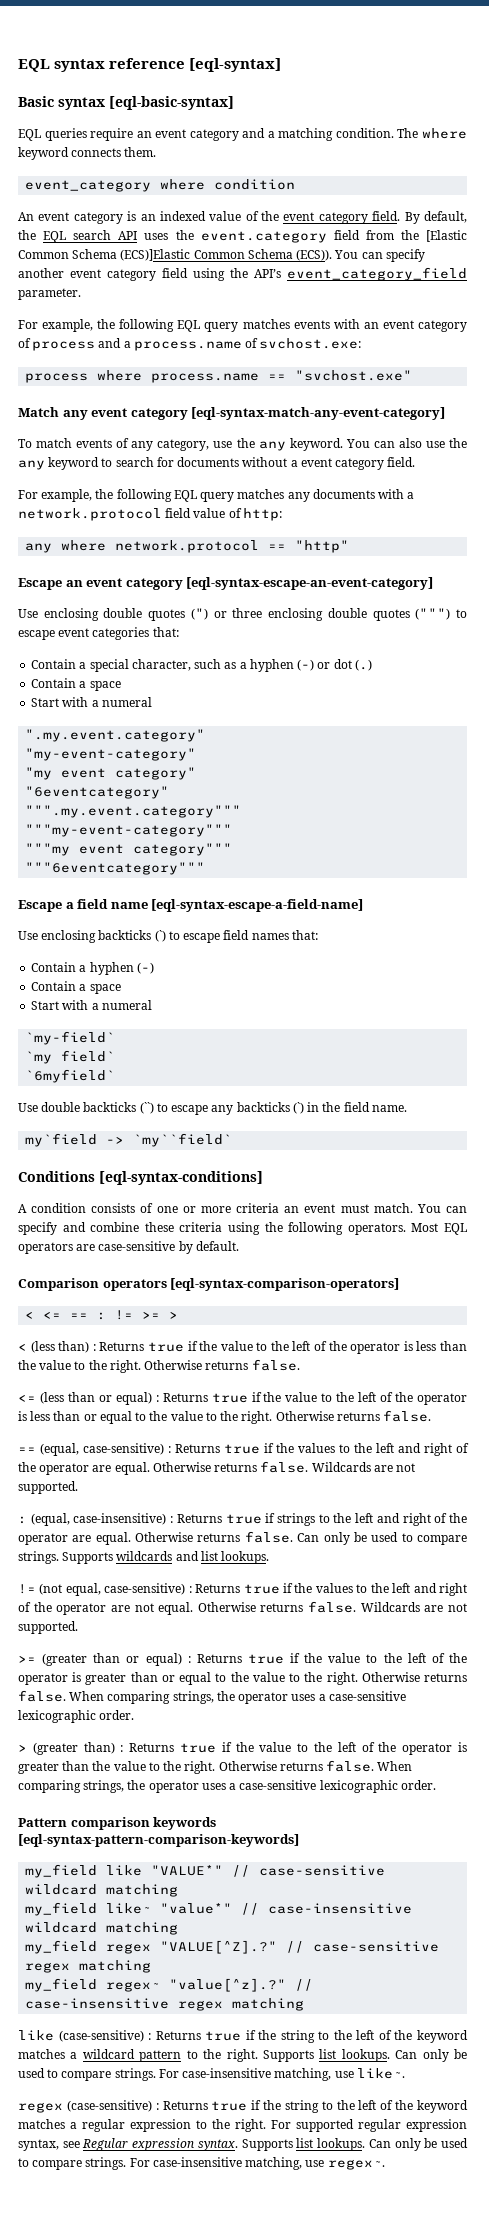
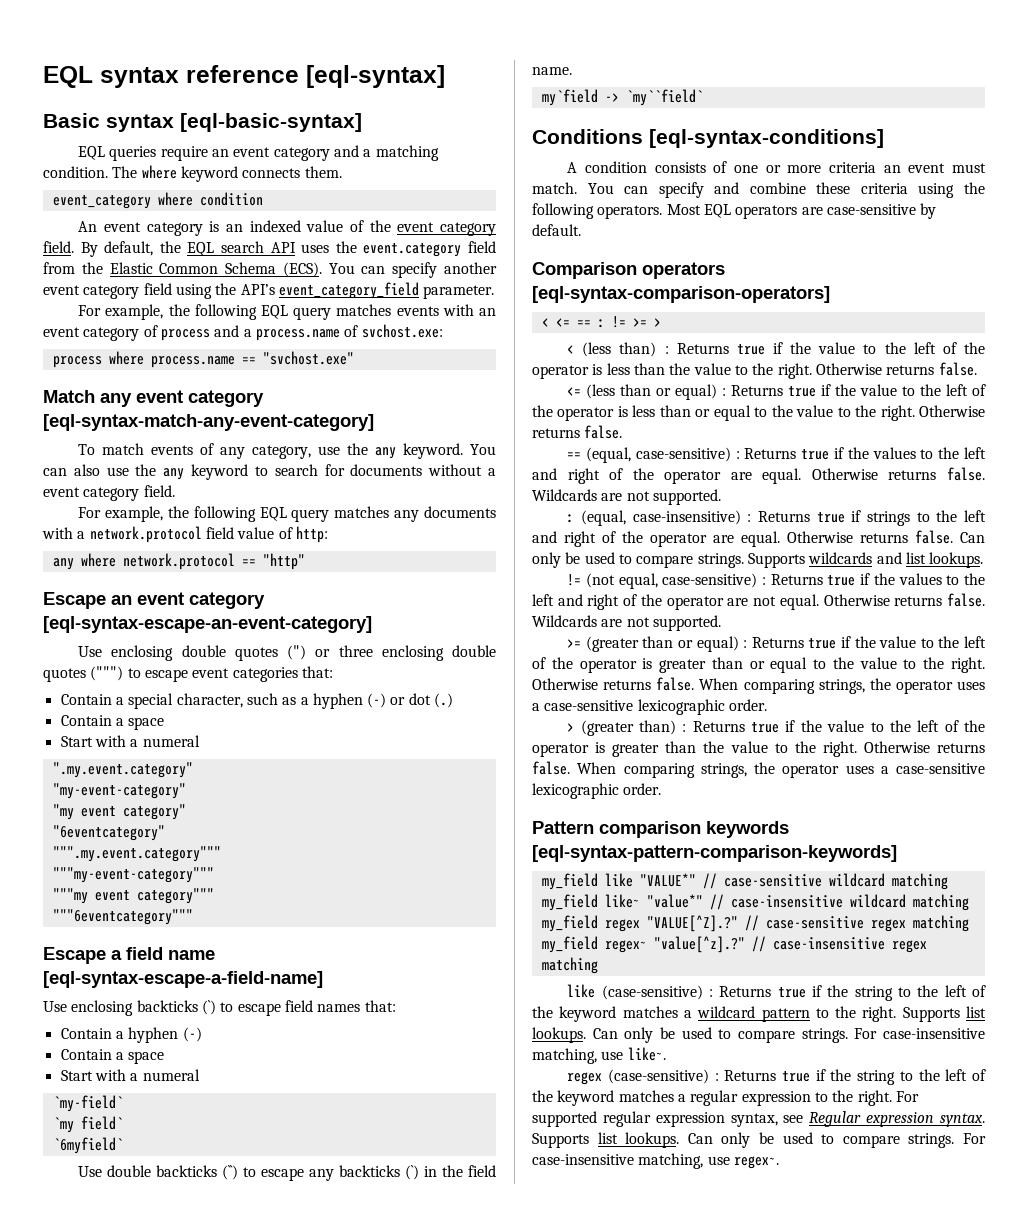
[426,230,468,242] [18,249,333,261] [Elastic Common Schema (ECS)]Elastic Common Schema (ECS)). -> [109,262,322,277] Elastic Common Schema (ECS).

